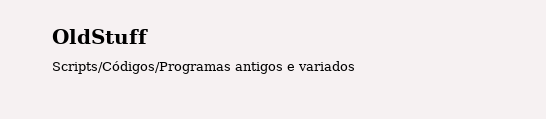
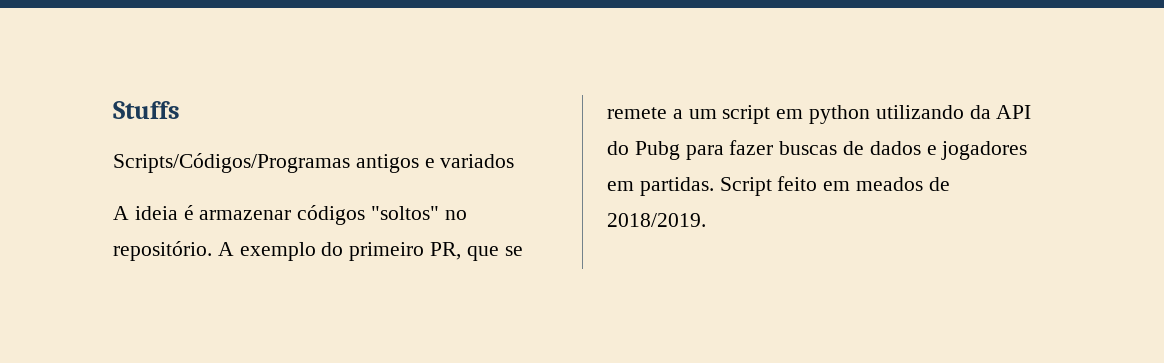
[52,29,148,44] OldStuff -> [113,101,180,119] Stuffs
(355, 66) none -> [113,205,467,225] [113,241,523,261] [607,105,1032,124] [607,140,1028,160] [607,176,950,196] [607,213,706,227] // A ideia é armazenar códigos "soltos" no repositório. A exemplo do primeiro PR, que se remete a um script em python utilizando da API do Pubg para fazer buscas de dados e jogadores em partidas. Script feito em meados de 2018/2019.

